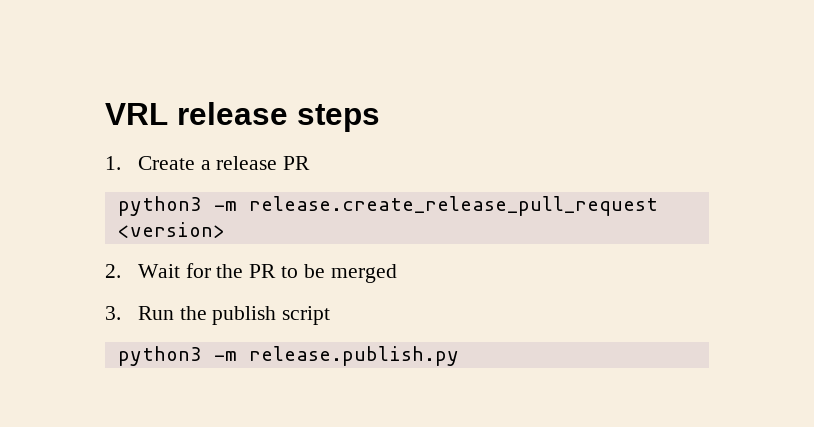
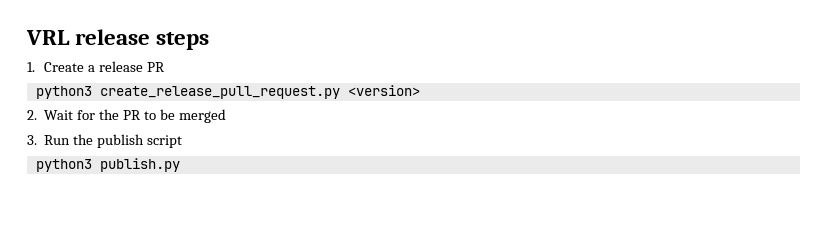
[213,196,658,216] -m release.create_release_pull_request -> [99,86,340,99] create_release_pull_request.py
[213,346,459,366] -m release.publish.py -> [99,158,180,172] publish.py

